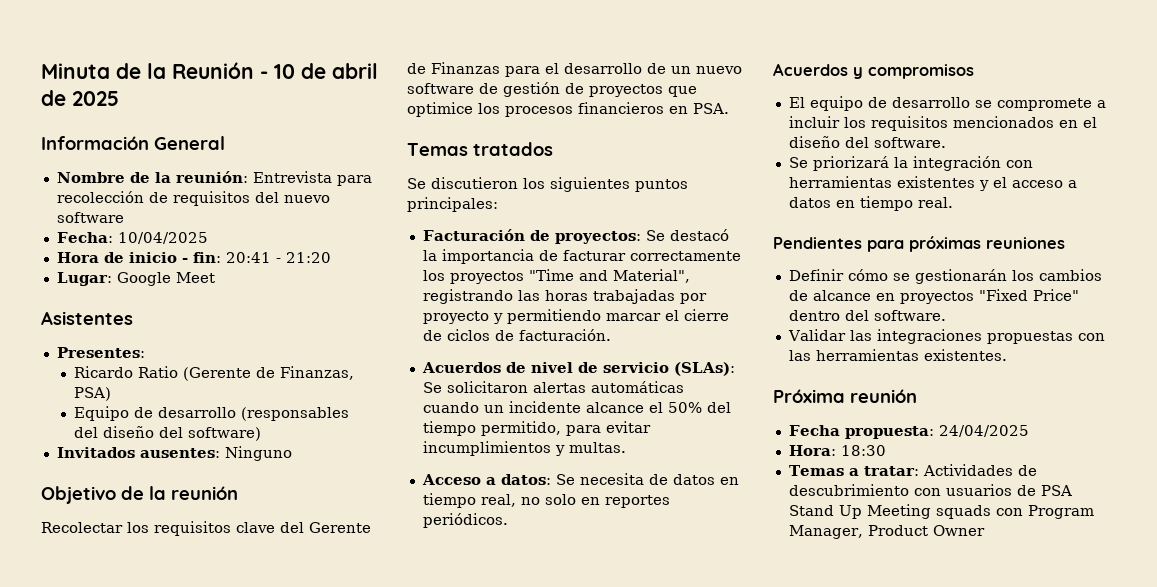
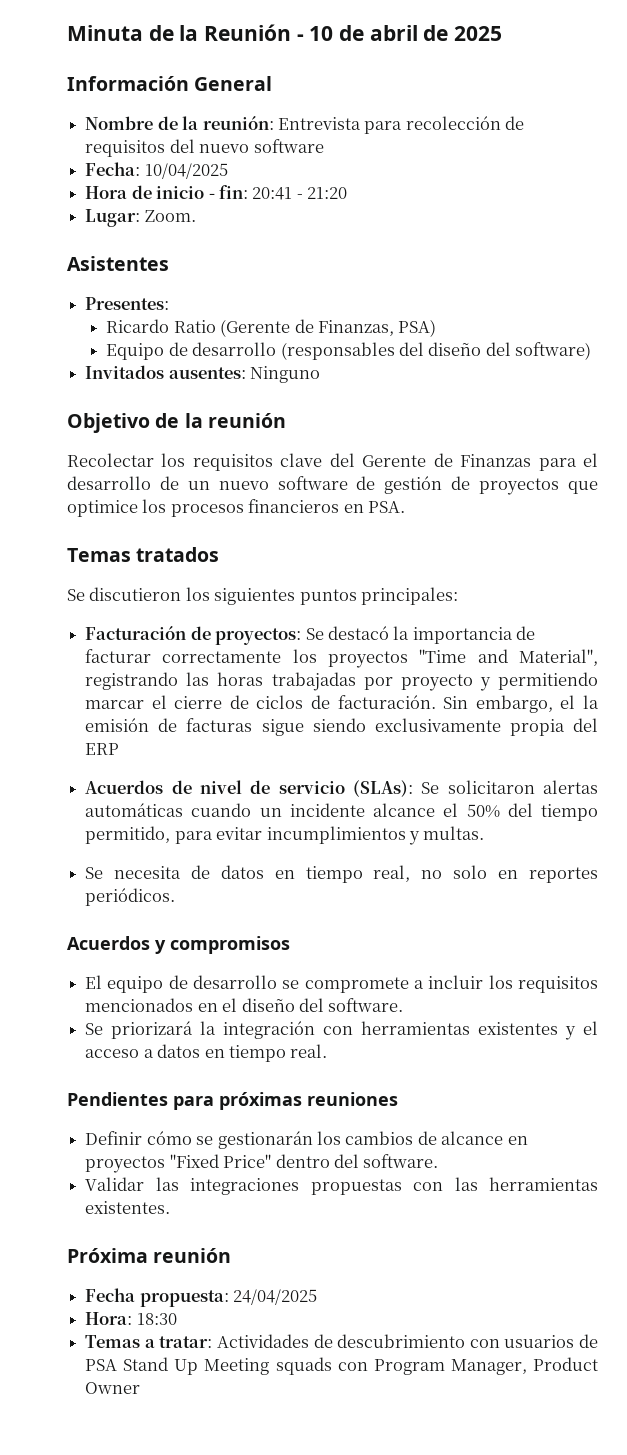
[116,272,215,286] Google Meet -> [144,210,196,222] Zoom.
(611, 335) none -> [443,695,599,713] [85,718,598,736] [85,743,120,755] Sin embargo, el la emisión de facturas sigue siendo exclusivamente propia del ERP
[421,474,551,485] Acceso a datos: -> (485, 833) none

